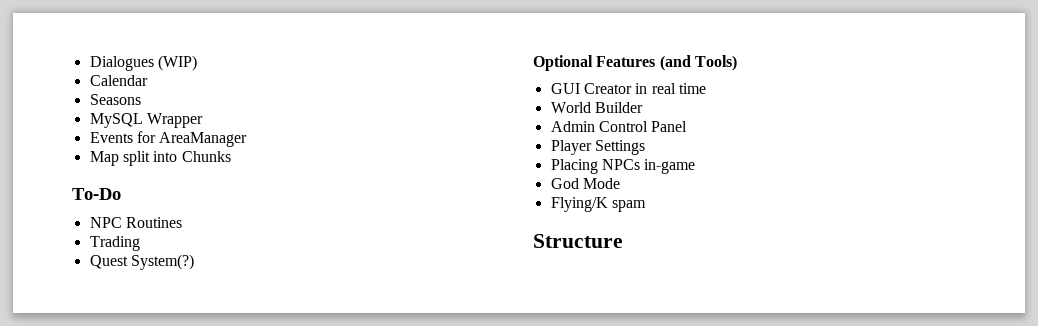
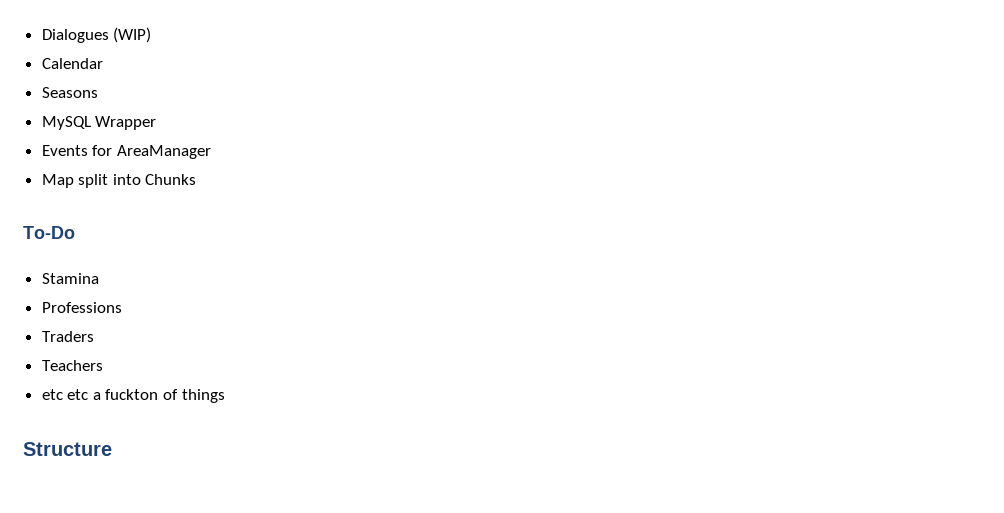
[89,217,182,228] [89,236,140,251] [89,254,194,270] [533,55,737,71] [550,83,706,94] [550,102,643,113] [550,121,688,132] [550,140,645,155] [550,159,696,174] [550,178,620,189] [550,197,646,212] NPC Routines // Trading // Quest System(?) // Optional Features (and Tools) // GUI Creator in real time // World Builder // Admin Control Panel // Player Settings // Placing NPCs in-game // God Mode // Flying/K spam -> [41,273,99,284] [41,302,122,313] [41,331,94,342] [41,360,103,371] [41,389,225,403] Stamina // Professions // Traders // Teachers // etc etc a fuckton of things

